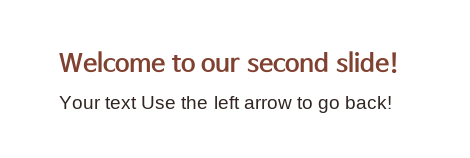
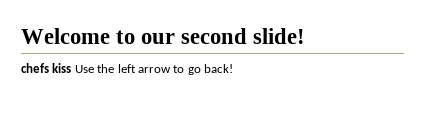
[59,96,138,109] Your text -> [21,63,72,73] chefs kiss

